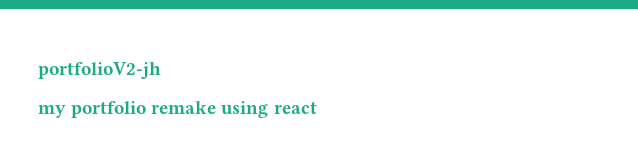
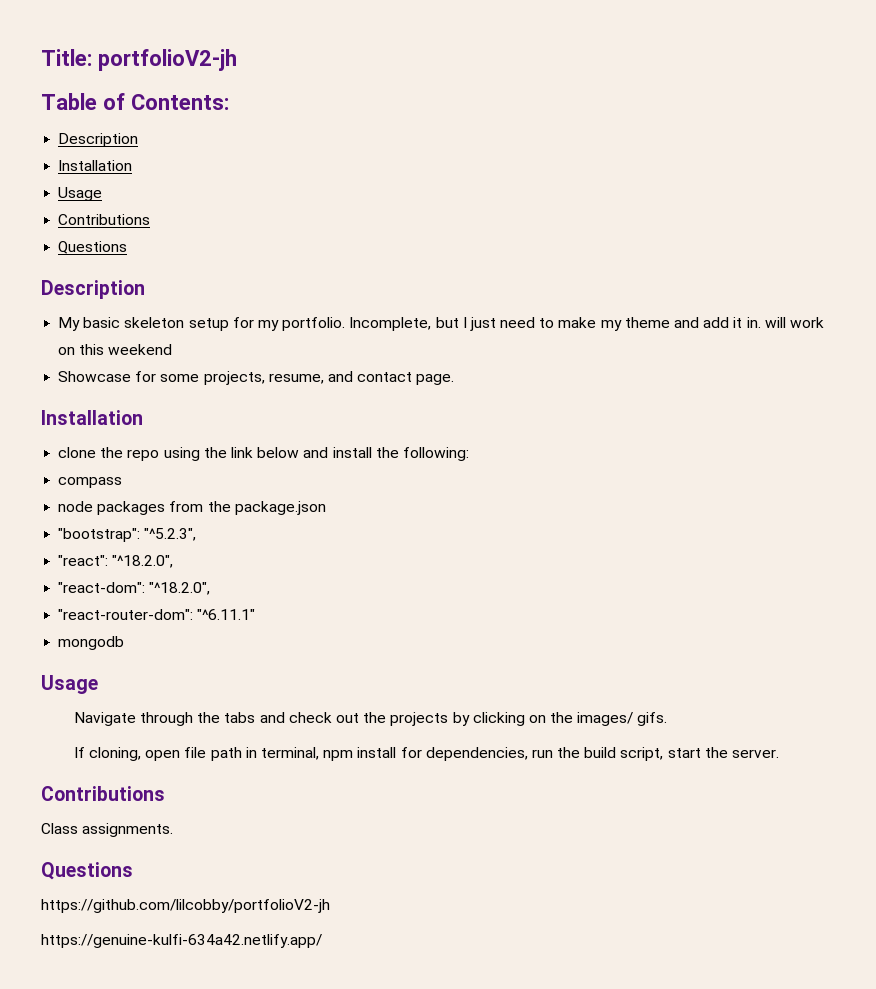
(38, 70) none -> [41,49,92,66] Title:
[38,101,317,118] my portfolio remake using react -> [41,93,229,110] [58,133,139,147] [58,160,133,171] [58,187,103,201] [58,214,151,225] [58,241,128,254] [41,280,145,299] [58,317,824,331] [58,344,173,355] [58,371,455,385] [41,410,143,425] [58,447,469,461] [58,477,123,488] [58,501,326,515] [58,528,197,542] [58,555,174,568] [58,582,211,595] [58,609,256,620] [58,636,125,650] [41,675,98,694] [73,712,668,726] [73,747,779,761] [41,786,165,801] [41,823,174,837] [41,862,133,880] [41,899,330,913] [41,934,322,948] Table of Contents: // Description // Installation // Usage // Contributions // Questions // Description // My basic skeleton setup for my portfolio. Incomplete, but I just need to make my theme and add it in. will work on this weekend // Showcase for some projects, resume, and contact page. // Installation // clone the repo using the link below and install the following: // compass // node packages from the package.json // "bootstrap": "^5.2.3", // "react": "^18.2.0", // "react-dom": "^18.2.0", // "react-router-dom": "^6.11.1" // mongodb // Usage // Navigate through the tabs and check out the projects by clicking on the images/ gifs. // If cloning, open file path in terminal, npm install for dependencies, run the build script, start the server. // Contributions // Class assignments. // Questions // https://github.com/lilcobby/portfolioV2-jh // https://genuine-kulfi-634a42.netlify.app/

